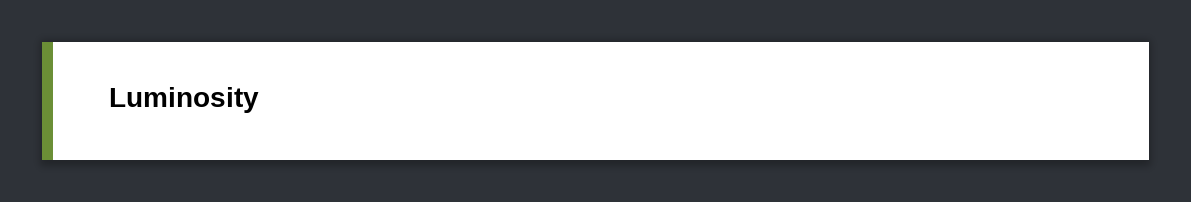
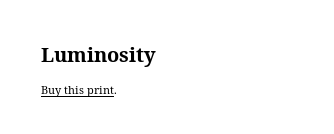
(259, 100) none -> [41,86,117,97] // Buy this print.

